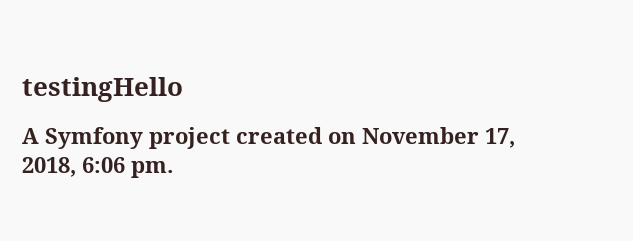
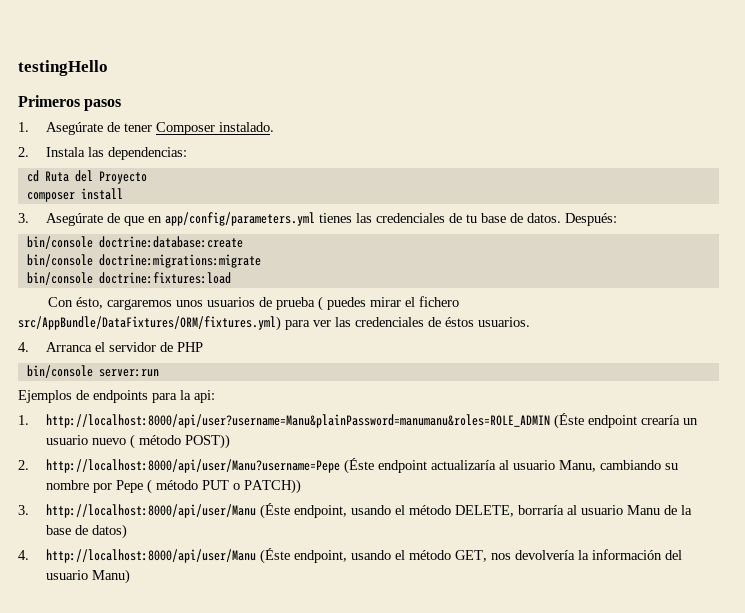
[22,127,515,149] [22,157,173,178] A Symfony project created on November 17, 2018, 6:06 pm. -> [18,95,122,111] [18,122,274,135] [18,147,187,160] [26,170,147,184] [26,188,123,202] [18,212,617,226] [26,236,243,249] [26,254,261,268] [26,272,231,285] [47,296,459,311] [18,316,530,331] [18,342,203,352] [26,365,159,378] [18,390,215,403] [18,413,698,429] [45,434,230,449] [18,458,678,474] [45,479,301,494] [18,503,692,519] [45,524,127,539] [18,548,682,564] [45,569,130,584] Primeros pasos // 1. Asegúrate de tener Composer instalado. // 2. Instala las dependencias: // cd Ruta del Proyecto // composer install // 3. Asegúrate de que en app/config/parameters.yml tienes las credenciales de tu base de datos. Después: // bin/console doctrine:database:create // bin/console doctrine:migrations:migrate // bin/console doctrine:fixtures:load // Con ésto, cargaremos unos usuarios de prueba ( puedes mirar el fichero src/AppBundle/DataFixtures/ORM/fixtures.yml) para ver las credenciales de éstos usuarios. // 4. Arranca el servidor de PHP // bin/console server:run // Ejemplos de endpoints para la api: // 1. http://localhost:8000/api/user?username=Manu&plainPassword=manumanu&roles=ROLE_ADMIN (Éste endpoint crearía un usuario nuevo ( método POST)) // 2. http://localhost:8000/api/user/Manu?username=Pepe (Éste endpoint actualizaría al usuario Manu, cambiando su nombre por Pepe ( método PUT o PATCH)) // 3. http://localhost:8000/api/user/Manu (Éste endpoint, usando el método DELETE, borraría al usuario Manu de la base de datos) // 4. http://localhost:8000/api/user/Manu (Éste endpoint, usando el método GET, nos devolvería la información del usuario Manu)

